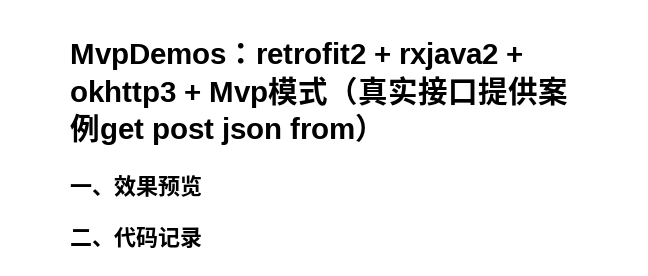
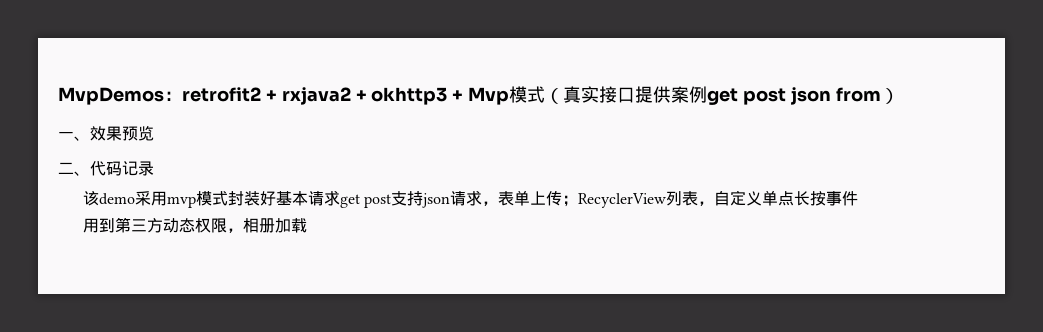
(202, 238) none -> [82,190,858,208] [82,217,307,233] // 该demo采用mvp模式封装好基本请求get post支持json请求，表单上传；RecyclerView列表，自定义单点长按事件 // 用到第三方动态权限，相册加载

